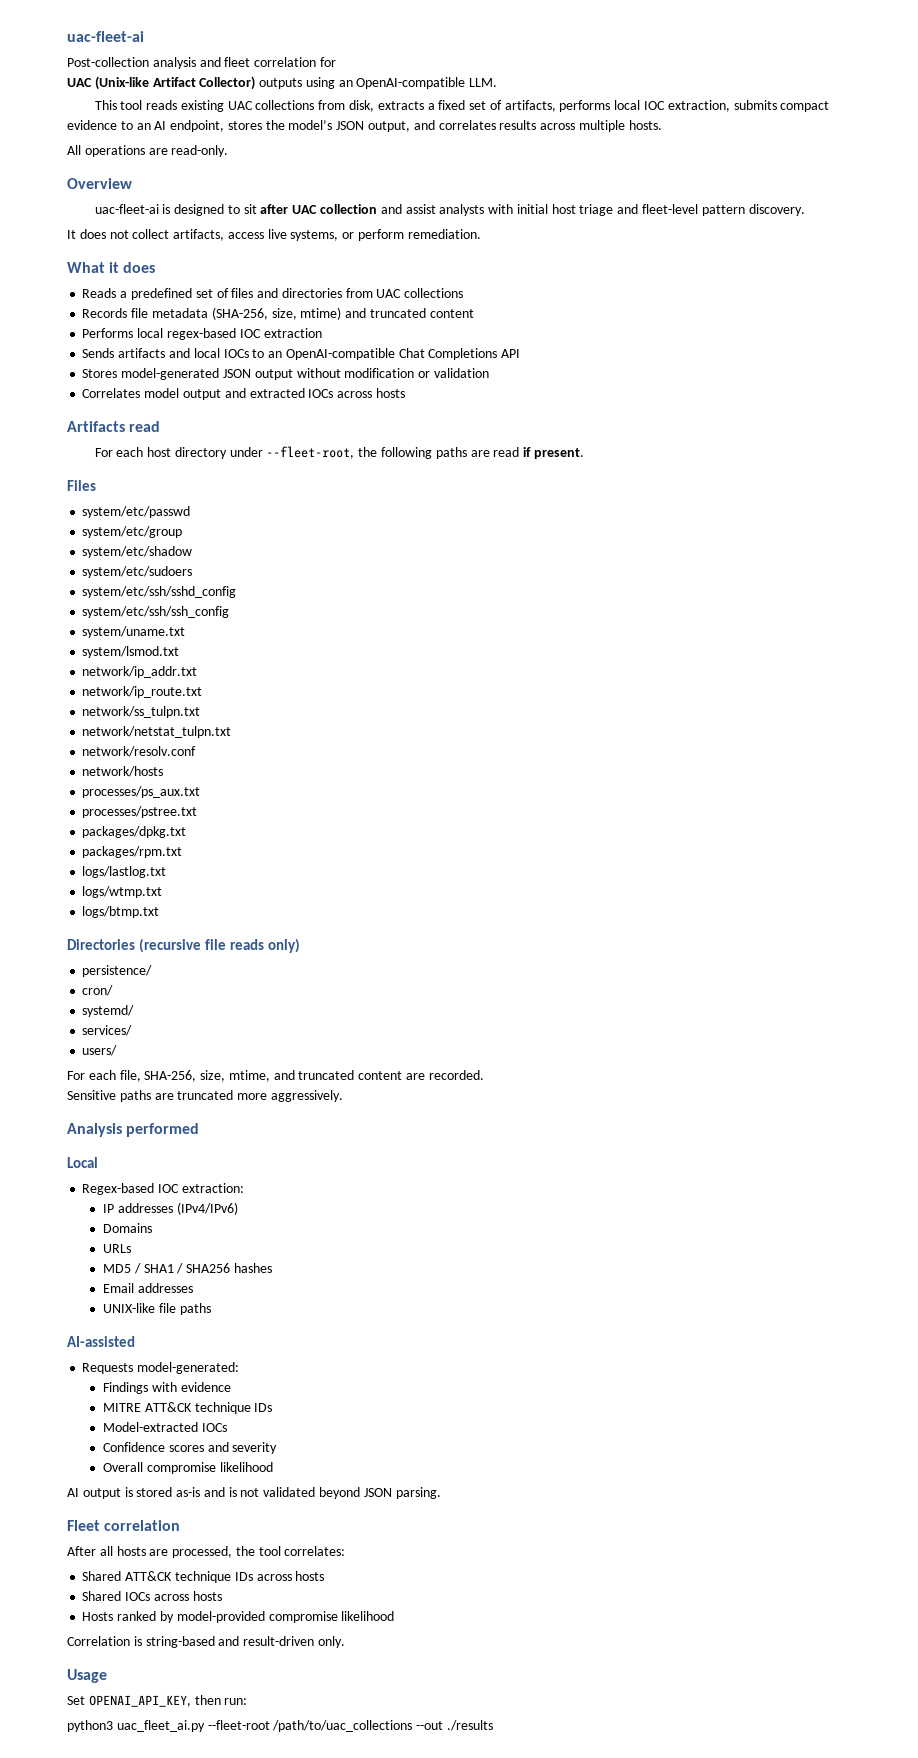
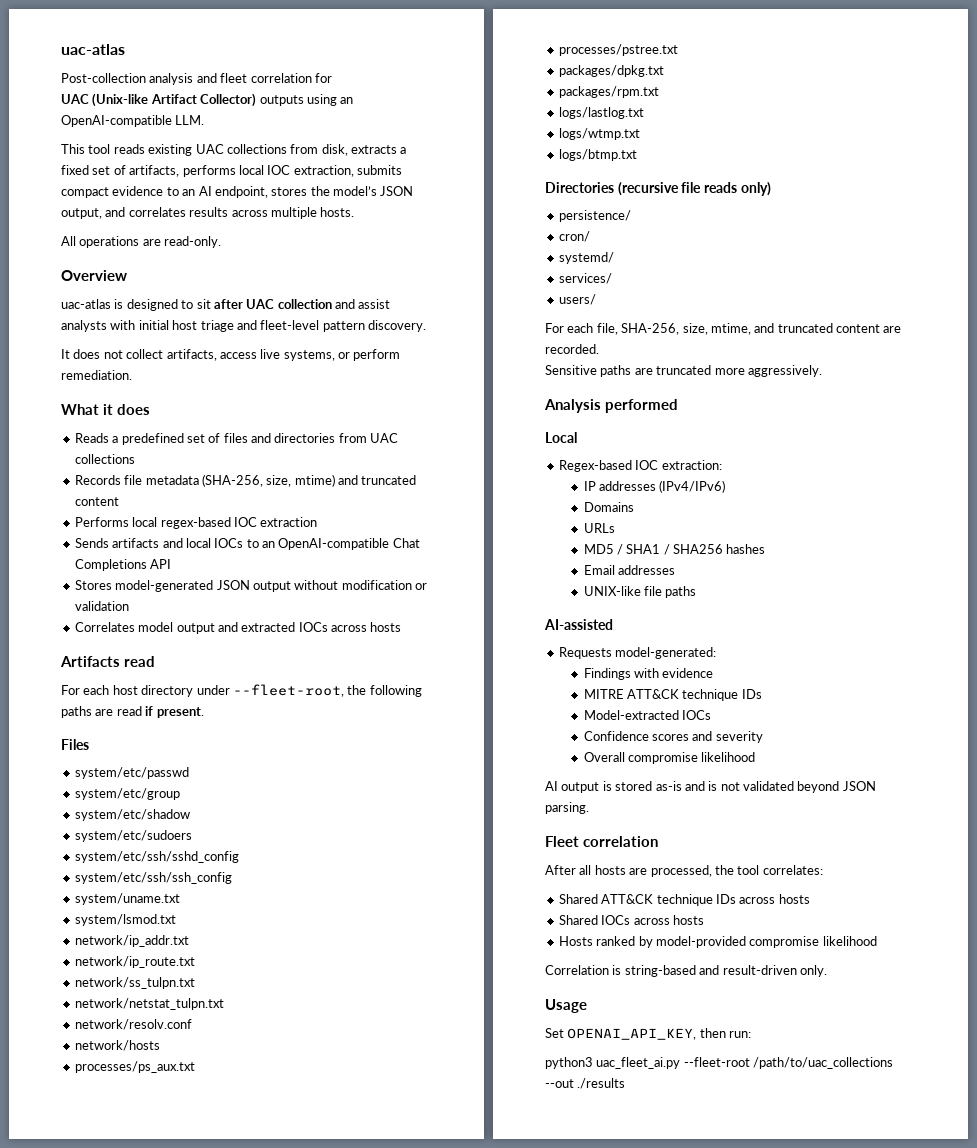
[67,31,144,42] uac-fleet-ai -> [61,44,125,55] uac-atlas
[94,204,159,214] uac-fleet-ai -> [61,299,111,309] uac-atlas

